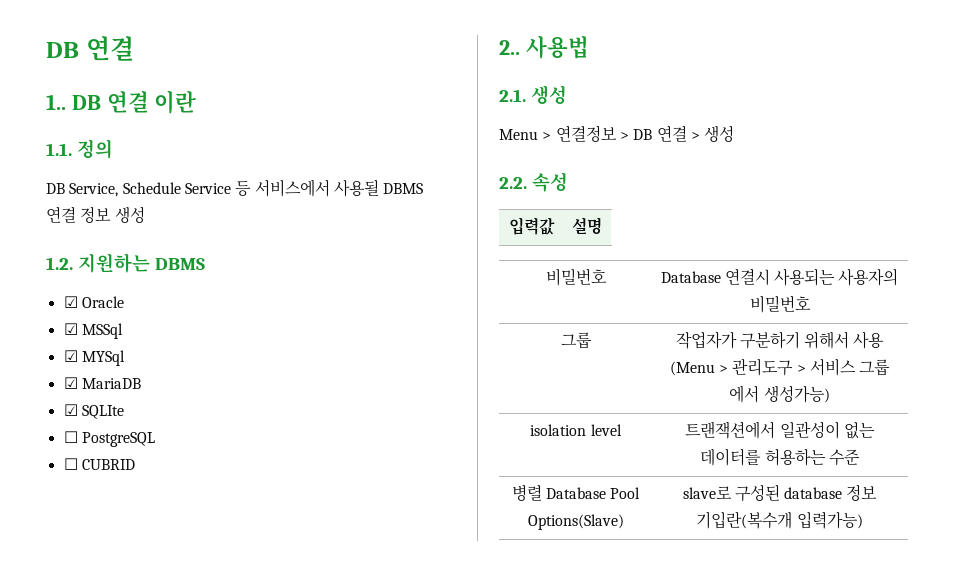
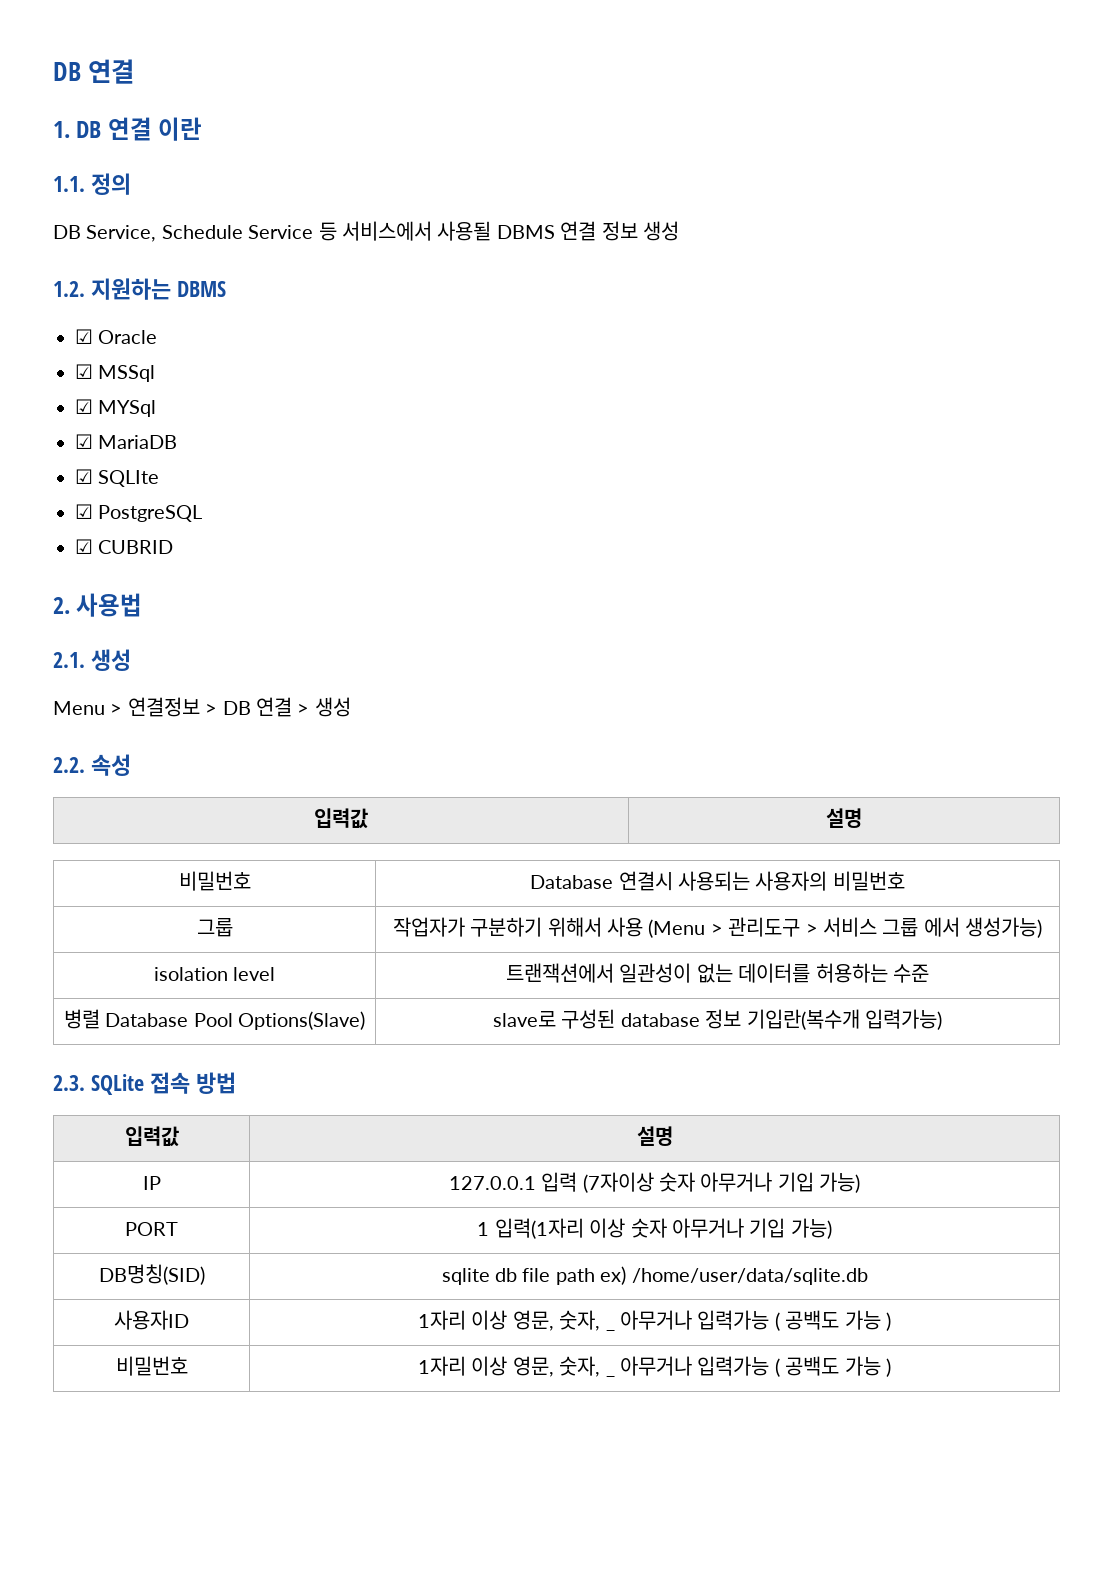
[46,94,66,110] 1.. -> [53,121,70,138] 1.
[63,431,78,443] ☐ -> [75,504,93,519] ☑
[63,458,78,470] ☐ -> [75,539,93,554] ☑
[499,40,520,55] 2.. -> [53,597,70,614] 2.
(863, 520) none -> [53,1072,236,1095] [124,1126,179,1147] [636,1126,673,1146] [142,1176,161,1190] [448,1172,861,1193] [125,1222,178,1236] [477,1218,832,1239] [98,1264,205,1285] [441,1266,868,1285] [114,1310,189,1330] [418,1310,891,1331] [115,1356,188,1376] [418,1356,891,1377] // 2.3. SQLite 접속 방법 // 입력값 | 설명 // IP | 127.0.0.1 입력 (7자이상 숫자 아무거나 기입 가능) // PORT | 1 입력(1자리 이상 숫자 아무거나 기입 가능) // DB명칭(SID) | sqlite db file path ex) /home/user/data/sqlite.db // 사용자ID | 1자리 이상 영문, 숫자, _ 아무거나 입력가능 ( 공백도 가능 ) // 비밀번호 | 1자리 이상 영문, 숫자, _ 아무거나 입력가능 ( 공백도 가능 )

